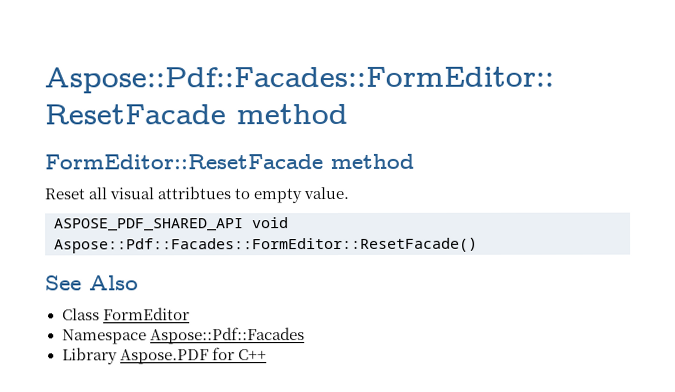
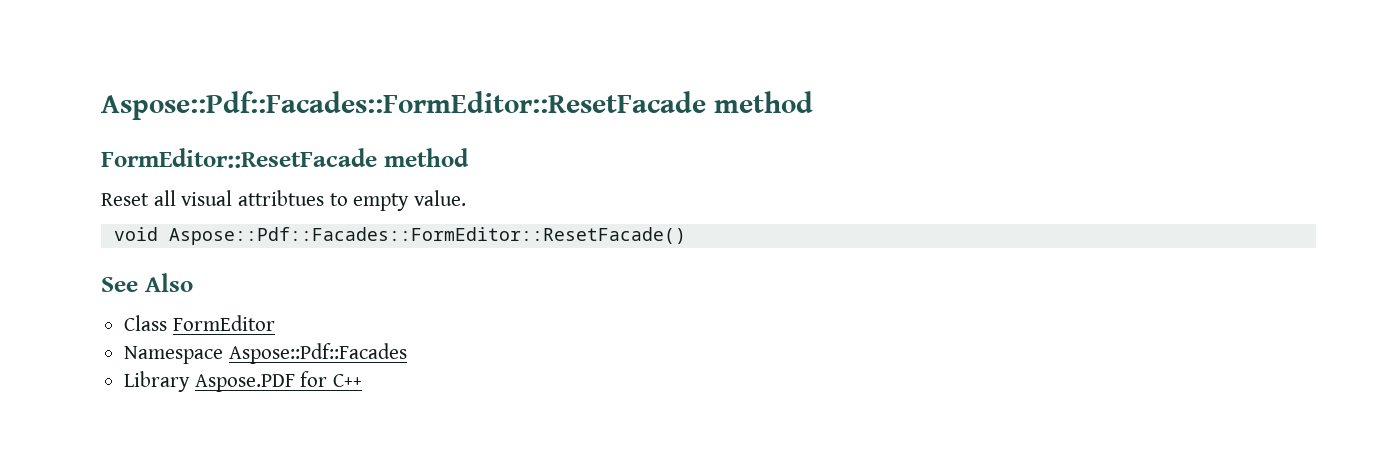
[54,218,244,232] ASPOSE_PDF_SHARED_API -> (467, 198) none

